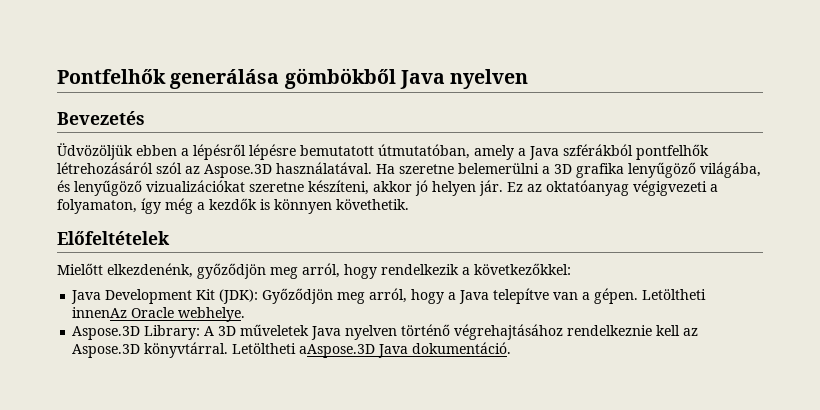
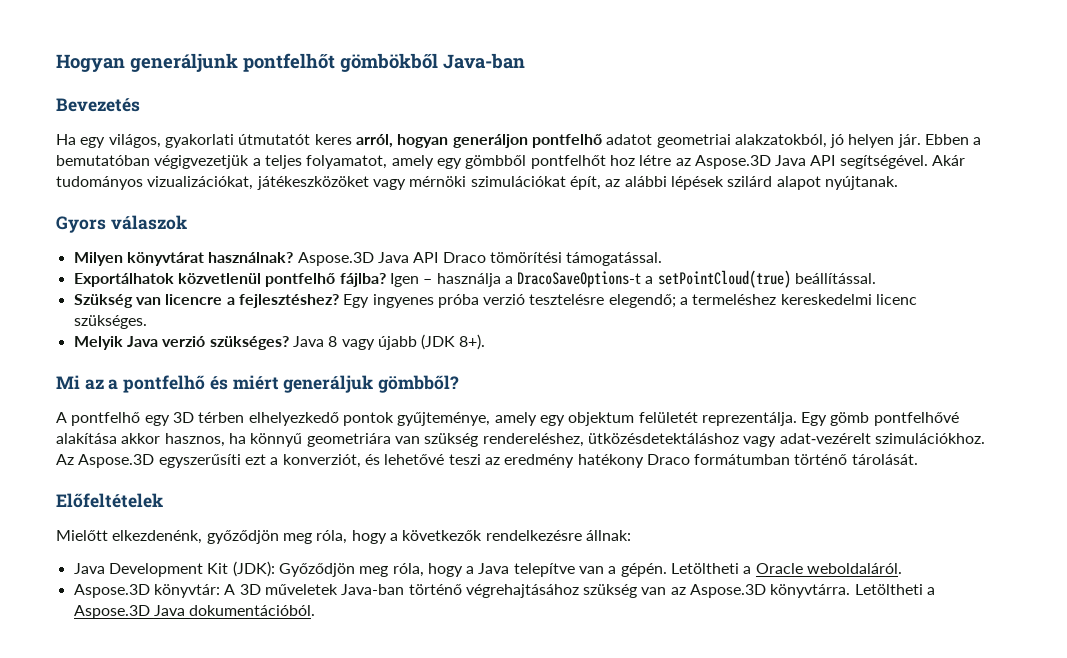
[57,68,529,89] [57,111,145,125] [57,143,709,160] [57,162,761,178] [57,180,718,196] [57,198,409,214] Pontfelhők generálása gömbökből Java nyelven // Bevezetés // Üdvözöljük ebben a lépésről lépésre bemutatott útmutatóban, amely a Java szférákból pontfelhők létrehozásáról szól az Aspose.3D használatával. Ha szeretne belemerülni a 3D grafika lenyűgöző világába, és lenyűgöző vizualizációkat szeretne készíteni, akkor jó helyen jár. Ez az oktatóanyag végigvezeti a folyamaton, így még a kezdők is könnyen követhetik. -> [56,53,525,72] [56,98,140,112] [56,134,982,148] [56,155,966,169] [56,176,898,190] [56,215,187,233] [73,252,663,266] [73,270,877,288] [73,294,918,308] [73,315,147,329] [73,334,486,350] [56,375,460,393] [56,412,959,426] [56,433,985,447] [56,454,918,468] Hogyan generáljunk pontfelhőt gömbökből Java-ban // Bevezetés // Ha egy világos, gyakorlati útmutatót keres arról, hogyan generáljon pontfelhő adatot geometriai alakzatokból, jó helyen jár. Ebben a bemutatóban végigvezetjük a teljes folyamatot, amely egy gömbből pontfelhőt hoz létre az Aspose.3D Java API segítségével. Akár tudományos vizualizációkat, játékeszközöket vagy mérnöki szimulációkat épít, az alábbi lépések szilárd alapot nyújtanak. // Gyors válaszok // Milyen könyvtárat használnak? Aspose.3D Java API Draco tömörítési támogatással. // Exportálhatok közvetlenül pontfelhő fájlba? Igen – használja a DracoSaveOptions-t a setPointCloud(true) beállítással. // Szükség van licencre a fejlesztéshez? Egy ingyenes próba verzió tesztelésre elegendő; a termeléshez kereskedelmi licenc szükséges. // Melyik Java verzió szükséges? Java 8 vagy újabb (JDK 8+). // Mi az a pontfelhő és miért generáljuk gömbből? // A pontfelhő egy 3D térben elhelyezkedő pontok gyűjteménye, amely egy objektum felületét reprezentálja. Egy gömb pontfelhővé alakítása akkor hasznos, ha könnyű geometriára van szükség rendereléshez, ütközésdetektáláshoz vagy adat‑vezérelt szimulációkhoz. Az Aspose.3D egyszerűsíti ezt a konverziót, és lehetővé teszi az eredmény hatékony Draco formátumban történő tárolását.
[302,263,571,279] arról, hogy rendelkezik a következőkkel: -> [316,530,631,544] róla, hogy a következők rendelkezésre állnak:
[369,288,408,303] arról, -> [392,563,424,577] róla,
[594,288,707,304] [72,307,246,322] [72,325,201,340] gépen. Letöltheti innenAz Oracle webhelye. // Aspose.3D Library: -> [620,563,903,577] [73,584,220,598] gépén. Letöltheti a Oracle weboldaláról. // Aspose.3D könyvtár:
[311,324,699,340] [72,342,512,358] Java nyelven történő végrehajtásához rendelkeznie kell az Aspose.3D könyvtárral. Letöltheti aAspose.3D Java dokumentáció. -> [341,584,936,598] [73,605,316,619] Java-ban történő végrehajtásához szükség van az Aspose.3D könyvtárra. Letöltheti a Aspose.3D Java dokumentációból.

